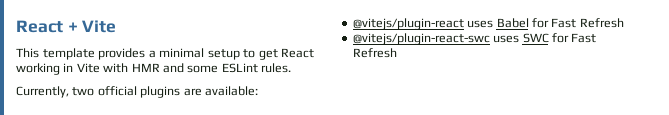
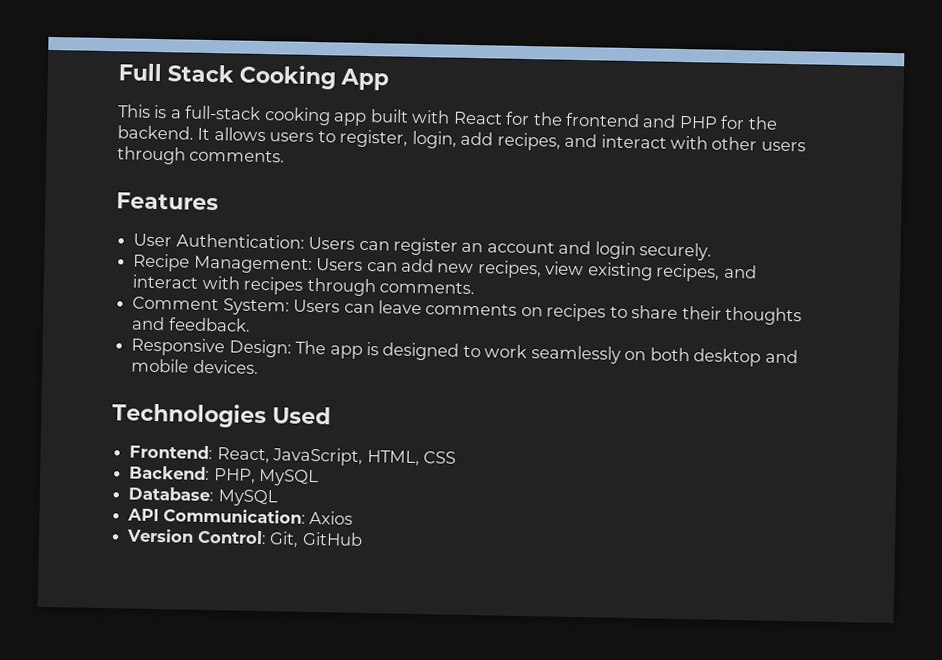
[16,20,117,33] [16,48,314,60] [16,63,291,75] [16,86,258,98] [352,18,624,30] [352,33,597,45] [352,48,397,58] React + Vite // This template provides a minimal setup to get React working in Vite with HMR and some ESLint rules. // Currently, two official plugins are available: // @vitejs/plugin-react uses Babel for Fast Refresh // @vitejs/plugin-react-swc uses SWC for Fast Refresh -> [118,63,389,91] [117,104,778,130] [117,125,806,152] [117,146,286,165] [116,192,219,211] [133,233,713,261] [133,253,757,282] [132,274,475,297] [132,296,803,326] [131,316,251,332] [131,337,798,367] [131,358,259,374] [112,402,331,429] [129,444,456,467] [129,465,320,487] [128,486,278,507] [127,508,354,525] [126,528,363,548] Full Stack Cooking App // This is a full-stack cooking app built with React for the frontend and PHP for the backend. It allows users to register, login, add recipes, and interact with other users through comments. // Features // User Authentication: Users can register an account and login securely. // Recipe Management: Users can add new recipes, view existing recipes, and interact with recipes through comments. // Comment System: Users can leave comments on recipes to share their thoughts and feedback. // Responsive Design: The app is designed to work seamlessly on both desktop and mobile devices. // Technologies Used // Frontend: React, JavaScript, HTML, CSS // Backend: PHP, MySQL // Database: MySQL // API Communication: Axios // Version Control: Git, GitHub

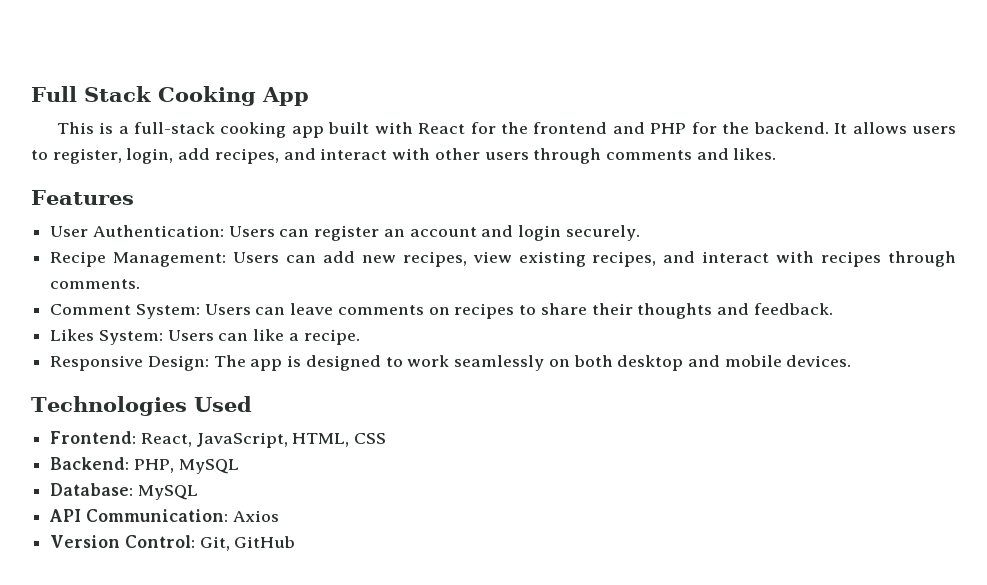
[189,149,286,163] comments. -> [605,148,777,160] comments and likes.
(251, 324) none -> [50,329,360,345] // Likes System: Users can like a recipe.

